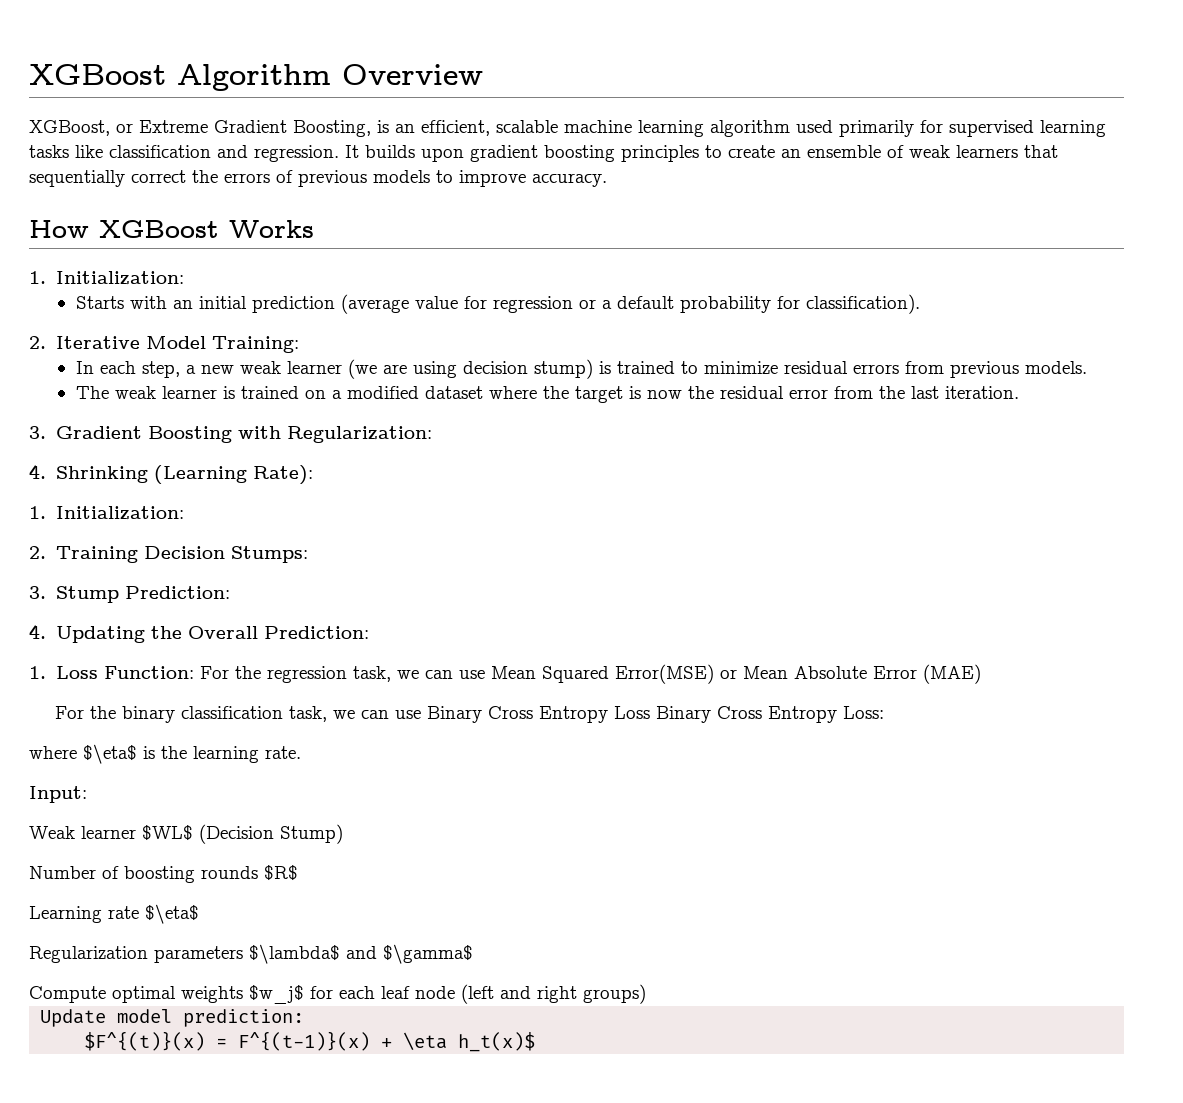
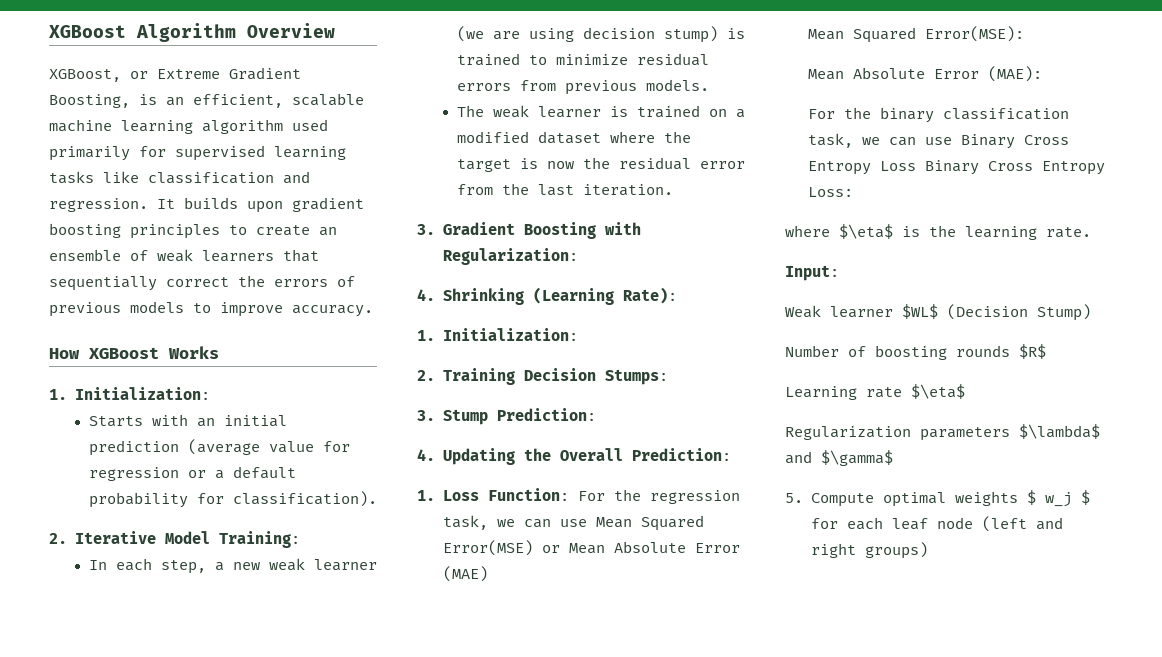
(981, 674) none -> [808,26,1025,43] [808,66,1043,82] // Mean Squared Error(MSE): // Mean Absolute Error (MAE):
(473, 954) none -> [785,493,803,503] 5.
[249,985,304,1004] $w_j$ -> [1026,490,1090,507] $ w_j $
[40,1009,305,1027] [84,1031,536,1052] // Update model prediction: // $F^{(t)}(x) = F^{(t-1)}(x) + \eta h_t(x)$ -> (928, 550) none

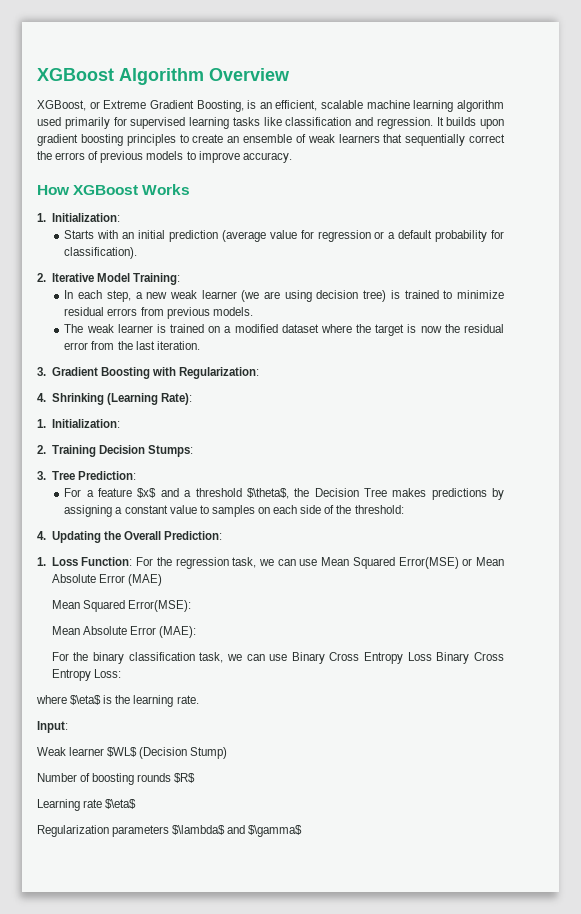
[663,26,718,43] stump) -> [363,290,387,302] tree)
[442,408,596,425] Stump Prediction: -> [51,471,136,480] [64,488,504,500] [64,505,404,517] Tree Prediction: // For a feature $x$ and a threshold $\theta$, the Decision Tree makes predictions by assigning a constant value to samples on each side of the threshold:
[785,490,1090,507] [810,516,1063,532] [810,542,928,559] // 5. Compute optimal weights $ w_j $ for each leaf node (left and right groups) -> (303, 831) none

